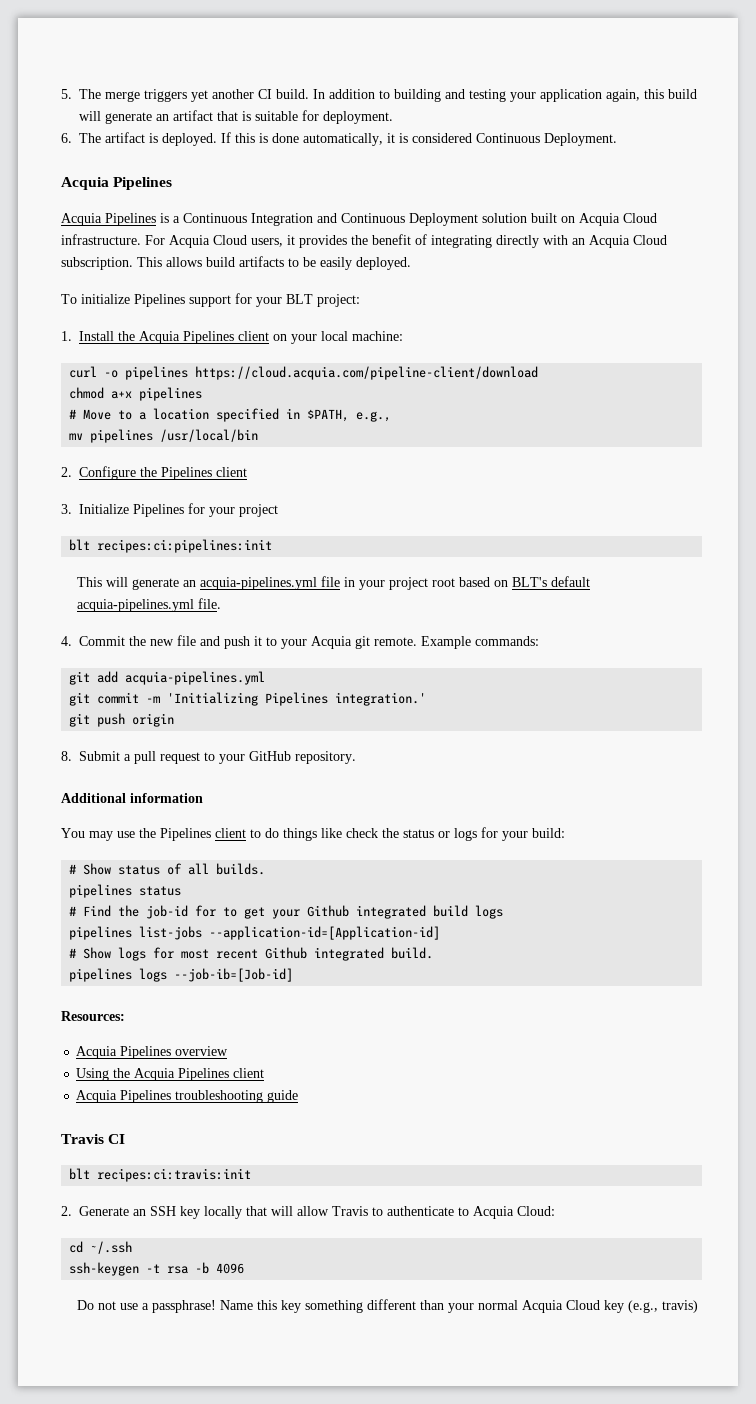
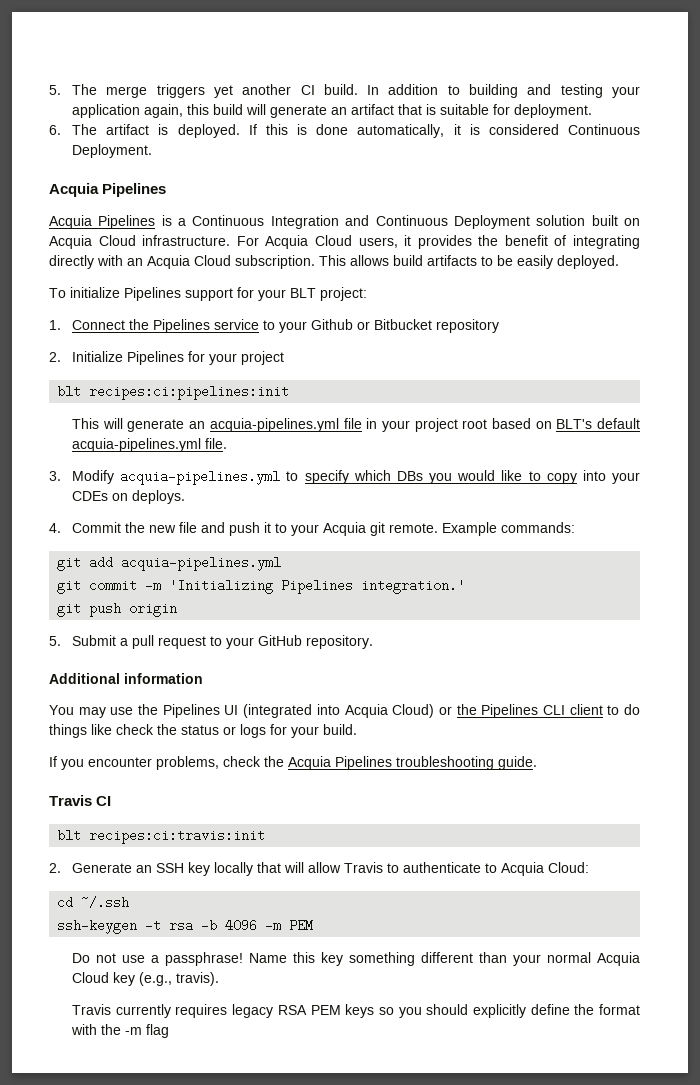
[79,331,403,344] [69,366,539,380] [69,387,203,401] [69,408,392,422] [69,429,259,443] [61,466,247,480] [61,504,72,514] Install the Acquia Pipelines client on your local machine: // curl -o pipelines https://cloud.acquia.com/pipeline-client/download // chmod a+x pipelines // # Move to a location specified in $PATH, e.g., // mv pipelines /usr/local/bin // 2. Configure the Pipelines client // 3. -> [72,319,500,333] [49,352,61,362] Connect the Pipelines service to your Github or Bitbucket repository // 2.
(221, 603) none -> [49,470,640,485] [72,490,186,504] // 3. Modify acquia-pipelines.yml to specify which DBs you would like to copy into your CDEs on deploys.
[61,751,72,761] 8. -> [49,636,61,646] 5.
(211, 834) none -> [224,704,565,718] UI (integrated into Acquia Cloud) or the Pipelines CLI
[532,828,565,838] [69,863,266,875] [69,884,182,898] [69,905,504,919] [69,926,441,940] [69,947,434,961] [69,968,294,982] [61,1011,125,1021] [76,1046,229,1059] [76,1068,265,1081] [76,1090,299,1103] build: // # Show status of all builds. // pipelines status // # Find the job-id for to get your Github integrated build logs // pipelines list-jobs --application-id=[Application-id] // # Show logs for most recent Github integrated build. // pipelines logs --job-ib=[Job-id] // Resources: // Acquia Pipelines overview // Using the Acquia Pipelines client // Acquia Pipelines troubleshooting guide -> [323,724,357,735] [49,756,537,770] build. // If you encounter problems, check the Acquia Pipelines troubleshooting guide.
(245, 1268) none -> [265,919,314,932] -m PEM
[661,1300,698,1313] travis) -> [176,972,220,986] [72,1004,640,1018] [71,1024,170,1038] travis). // Travis currently requires legacy RSA PEM keys so you should explicitly define the format with the -m flag

